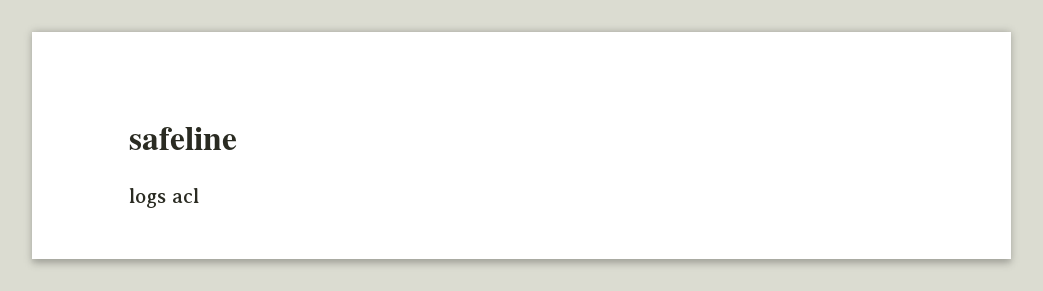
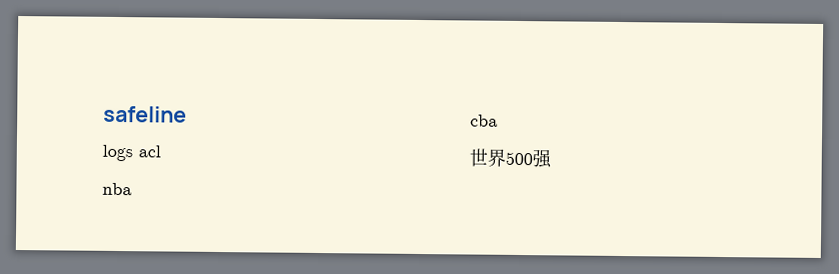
(199, 195) none -> [102,182,132,196] [470,114,498,127] [469,148,552,169] // nba // cba // 世界500强

